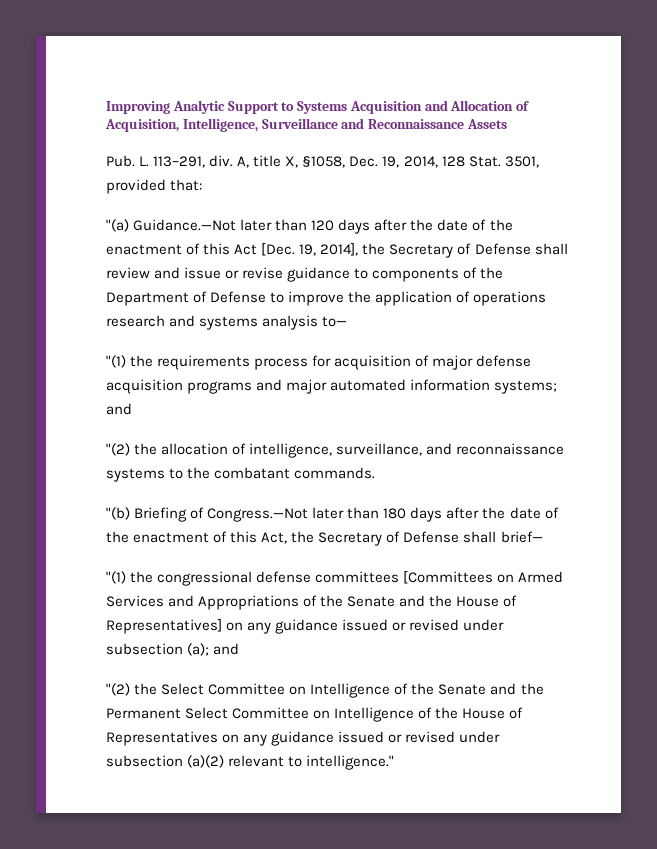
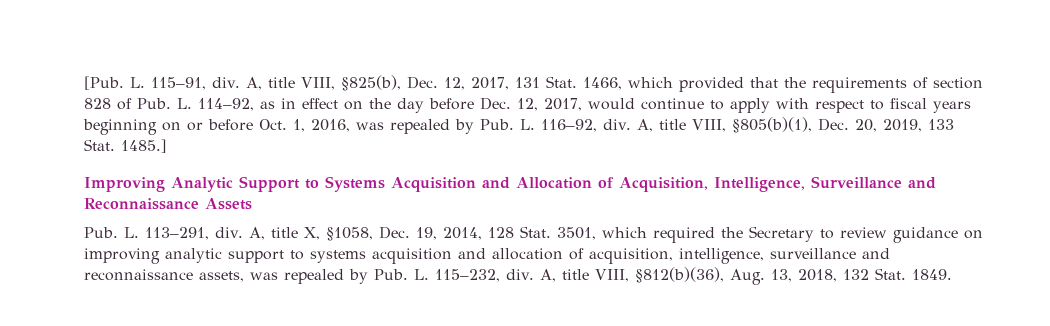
(106, 107) none -> [84,75,983,93] [84,97,971,113] [83,117,954,135] [84,139,167,153] [Pub. L. 115–91, div. A, title VIII, §825(b), Dec. 12, 2017, 131 Stat. 1466, which provided that the requirements of section 828 of Pub. L. 114–92, as in effect on the day before Dec. 12, 2017, would continue to apply with respect to fiscal years beginning on or before Oct. 1, 2016, was repealed by Pub. L. 116–92, div. A, title VIII, §805(b)(1), Dec. 20, 2019, 133 Stat. 1485.] //
[106,179,203,194] [106,219,513,234] [106,243,568,258] [106,267,504,282] [106,291,547,306] [106,315,348,330] [106,355,532,370] [106,379,558,394] [106,403,132,415] [106,443,565,458] [106,467,376,482] [106,507,559,522] [106,531,543,546] [106,571,564,586] [106,595,518,610] [106,619,505,634] [106,643,240,656] [106,683,544,698] [106,707,524,722] [106,731,501,746] [106,755,395,770] provided that: // "(a) Guidance.—Not later than 120 days after the date of the enactment of this Act [Dec. 19, 2014], the Secretary of Defense shall review and issue or revise guidance to components of the Department of Defense to improve the application of operations research and systems analysis to— // "(1) the requirements process for acquisition of major defense acquisition programs and major automated information systems; and // "(2) the allocation of intelligence, surveillance, and reconnaissance systems to the combatant commands. // "(b) Briefing of Congress.—Not later than 180 days after the date of the enactment of this Act, the Secretary of Defense shall brief— // "(1) the congressional defense committees [Committees on Armed Services and Appropriations of the Senate and the House of Representatives] on any guidance issued or revised under subsection (a); and // "(2) the Select Committee on Intelligence of the Senate and the Permanent Select Committee on Intelligence of the House of Representatives on any guidance issued or revised under subsection (a)(2) relevant to intelligence." -> [601,226,983,243] [84,248,890,264] [84,267,952,285] which required the Secretary to review guidance on improving analytic support to systems acquisition and allocation of acquisition, intelligence, surveillance and reconnaissance assets, was repealed by Pub. L. 115–232, div. A, title VIII, §812(b)(36), Aug. 13, 2018, 132 Stat. 1849.

